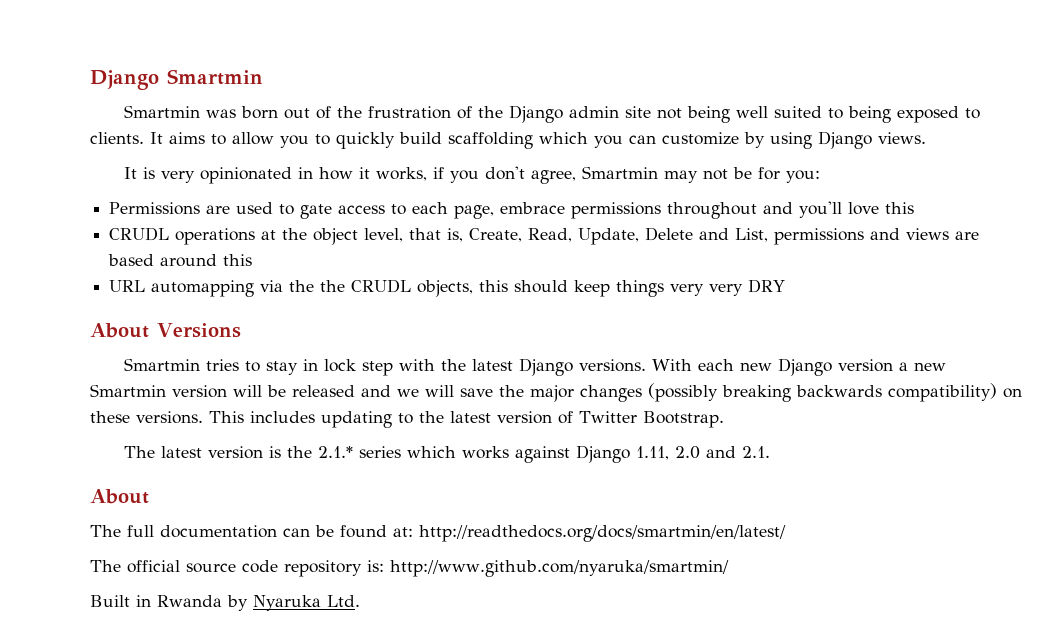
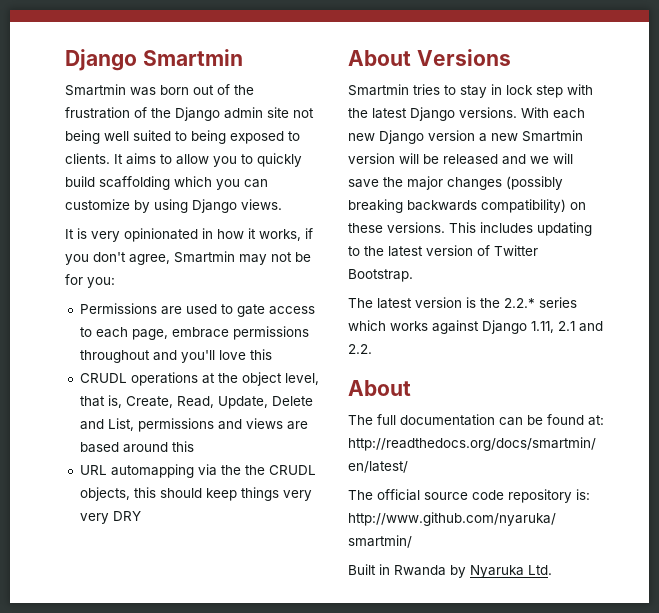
[318,446,354,458] 2.1.* -> [504,298,535,308] 2.2.*
[675,446,771,459] 2.0 and 2.1. -> [558,321,603,332] [348,344,372,354] 2.1 and 2.2.

